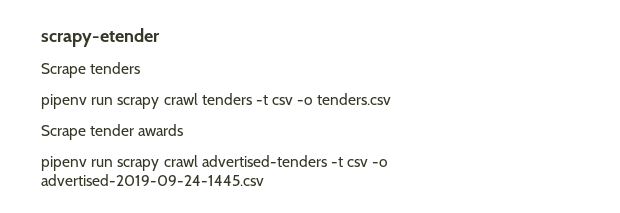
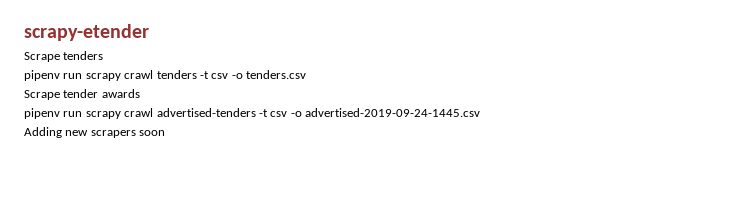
(264, 180) none -> [24,127,166,138] // Adding new scrapers soon

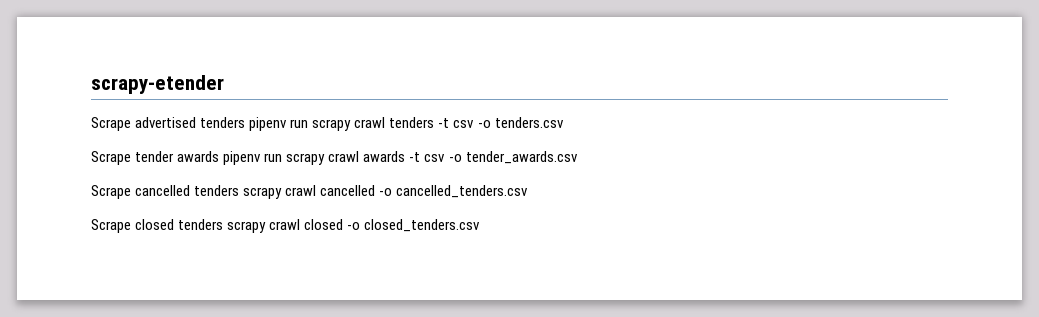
[63,51,104,60] tenders // -> [135,117,246,128] advertised tenders
[24,108,480,119] [24,127,166,138] // pipenv run scrapy crawl advertised-tenders -t csv -o advertised-2019-09-24-1445.csv // Adding new scrapers soon -> [223,151,578,165] [91,185,529,199] [91,219,481,233] pipenv run scrapy crawl awards -t csv -o tender_awards.csv // Scrape cancelled tenders scrapy crawl cancelled -o cancelled_tenders.csv // Scrape closed tenders scrapy crawl closed -o closed_tenders.csv

